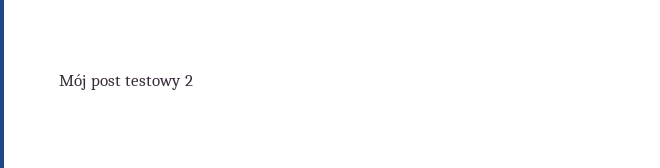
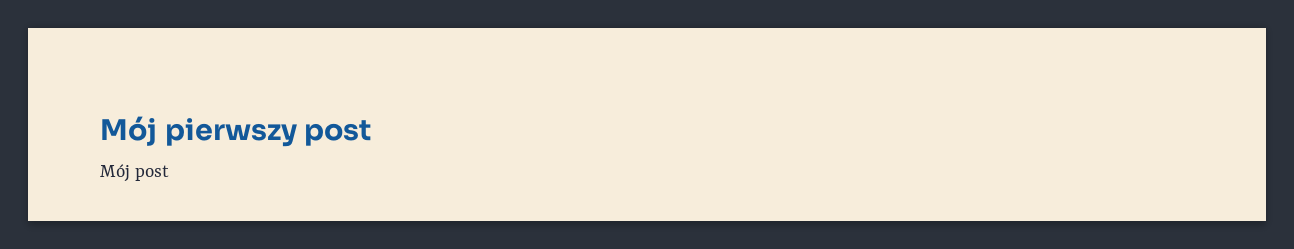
[59,74,193,90] Mój post testowy 2 -> [100,116,372,147] [100,164,170,182] Mój pierwszy post // Mój post

